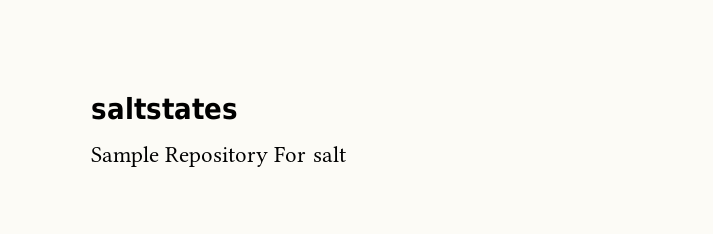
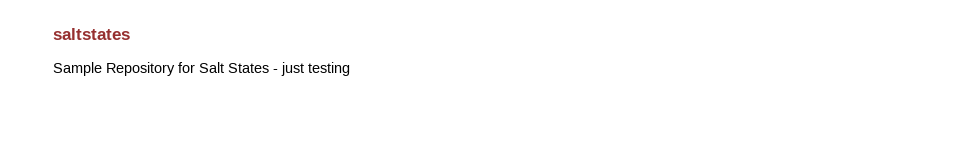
[274,146,346,162] For salt -> [178,62,350,76] for Salt States - just testing

